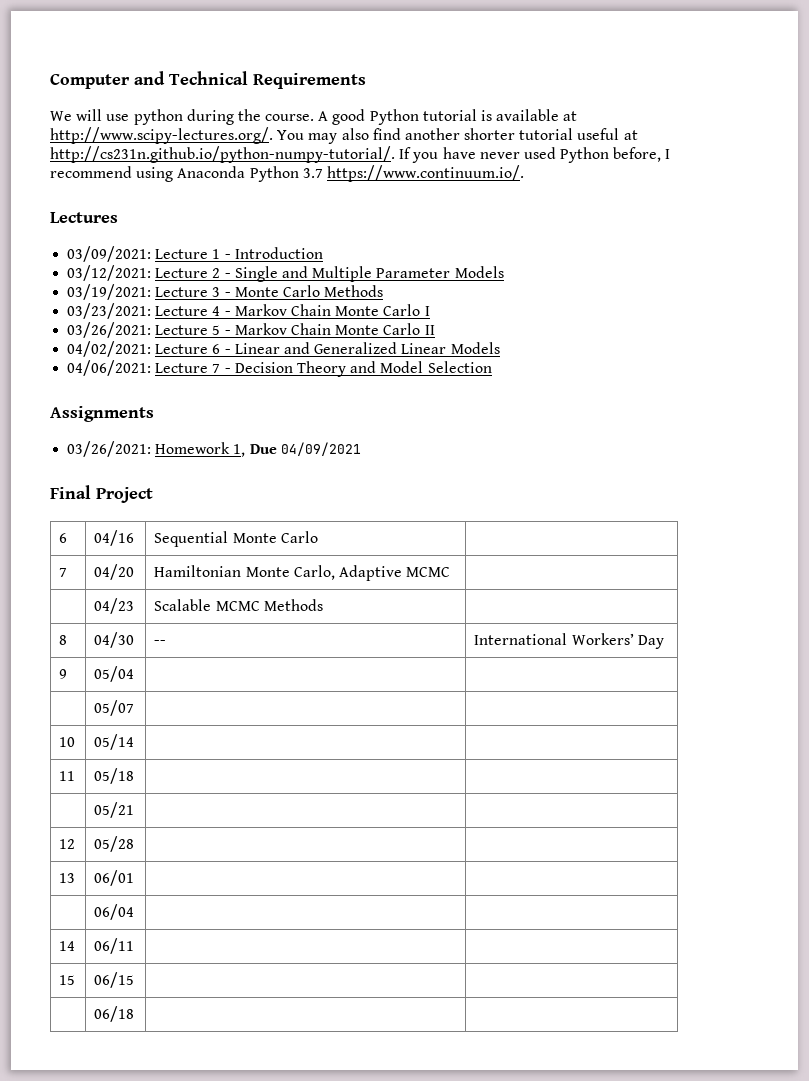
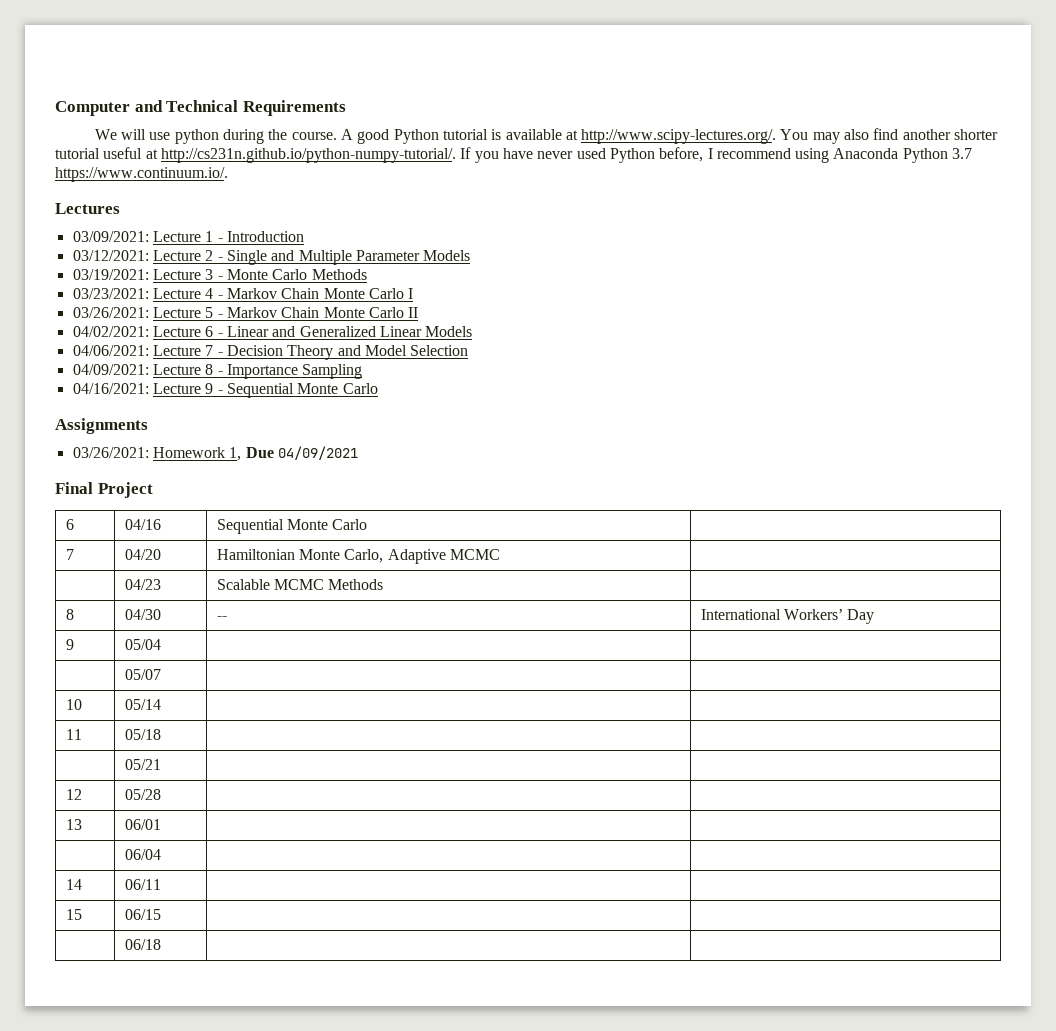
(492, 367) none -> [72,364,363,379] [72,383,378,398] // 04/09/2021: Lecture 8 - Importance Sampling // 04/16/2021: Lecture 9 - Sequential Monte Carlo

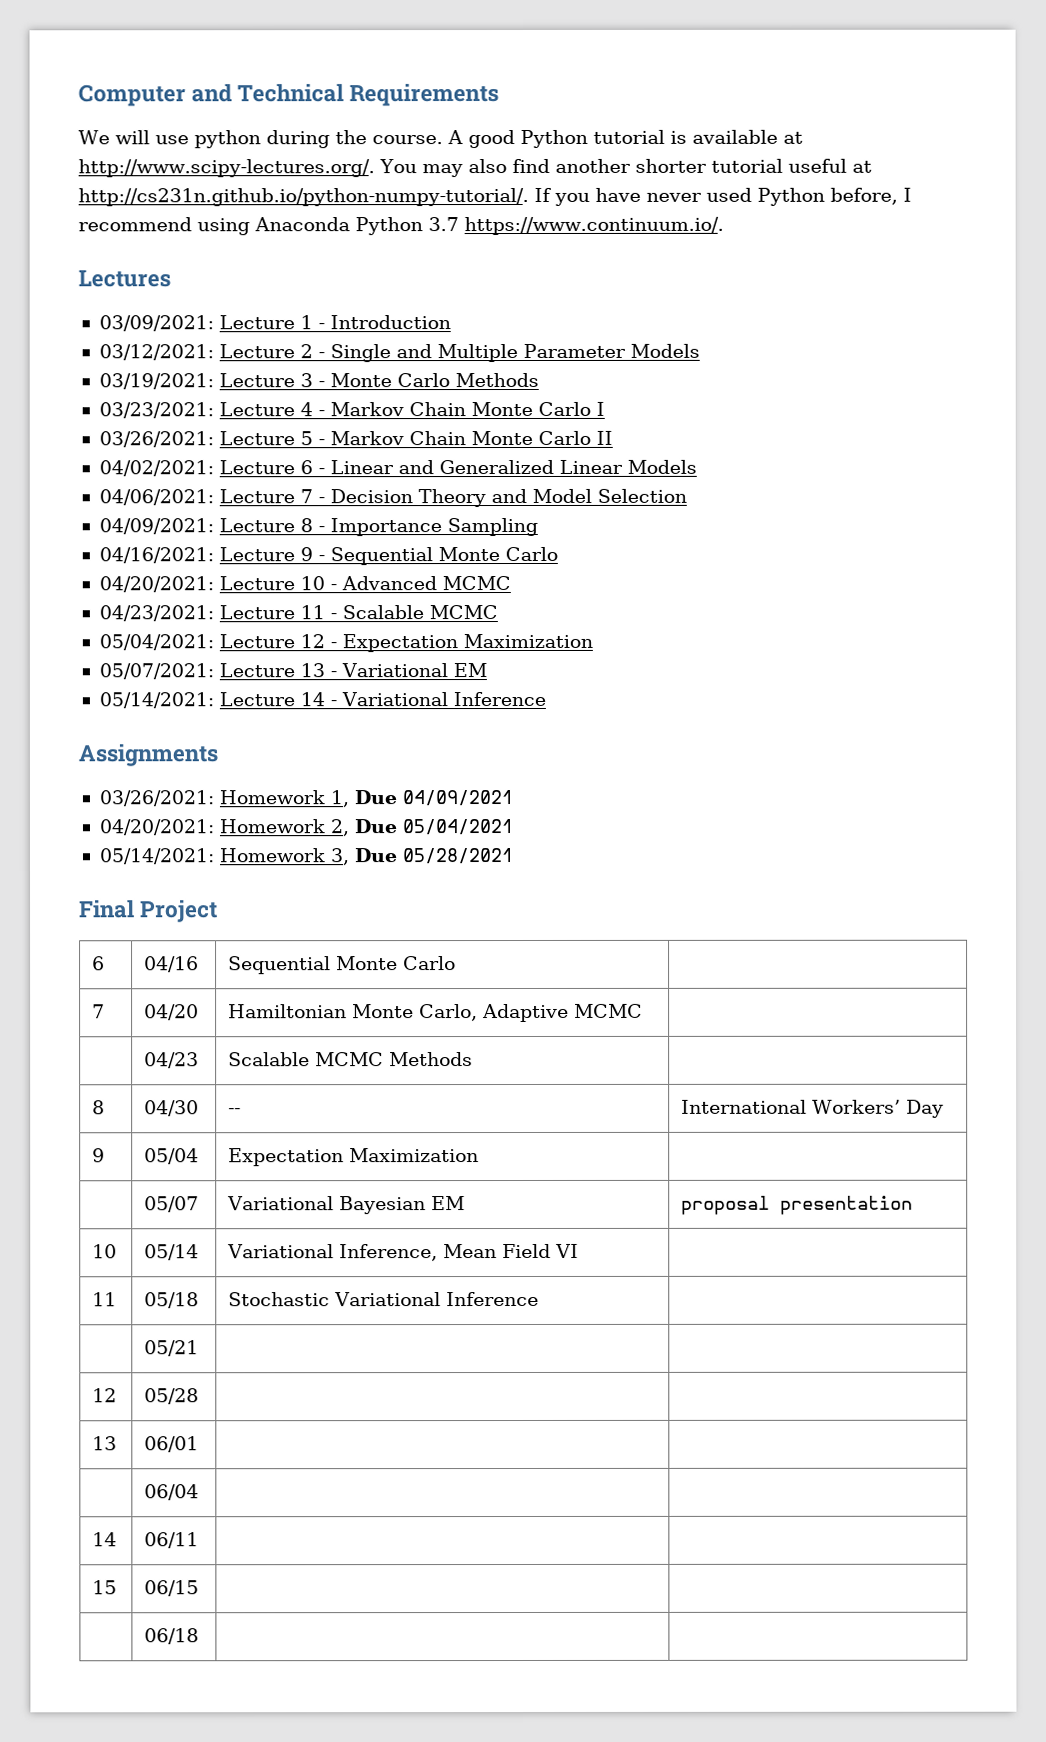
(378, 388) none -> [98,576,511,593] [98,605,498,622] [98,633,593,653] [98,663,487,680] [98,691,546,709] // 04/20/2021: Lecture 10 - Advanced MCMC // 04/23/2021: Lecture 11 - Scalable MCMC // 05/04/2021: Lecture 12 - Expectation Maximization // 05/07/2021: Lecture 13 - Variational EM // 05/14/2021: Lecture 14 - Variational Inference
(358, 453) none -> [98,819,513,837] [98,848,513,866] // 04/20/2021: Homework 2, Due 05/04/2021 // 05/14/2021: Homework 3, Due 05/28/2021
(161, 644) none -> [228,1148,480,1167] Expectation Maximization
[65,699,82,710] [124,699,161,710] | // 10 | 05/14 | -> [227,1196,466,1215] [681,1195,914,1215] [92,1244,118,1259] [144,1244,200,1261] [227,1243,580,1262] Variational Bayesian EM | proposal presentation // 10 | 05/14 | Variational Inference, Mean Field VI
(161, 734) none -> [228,1291,540,1307] Stochastic Variational Inference

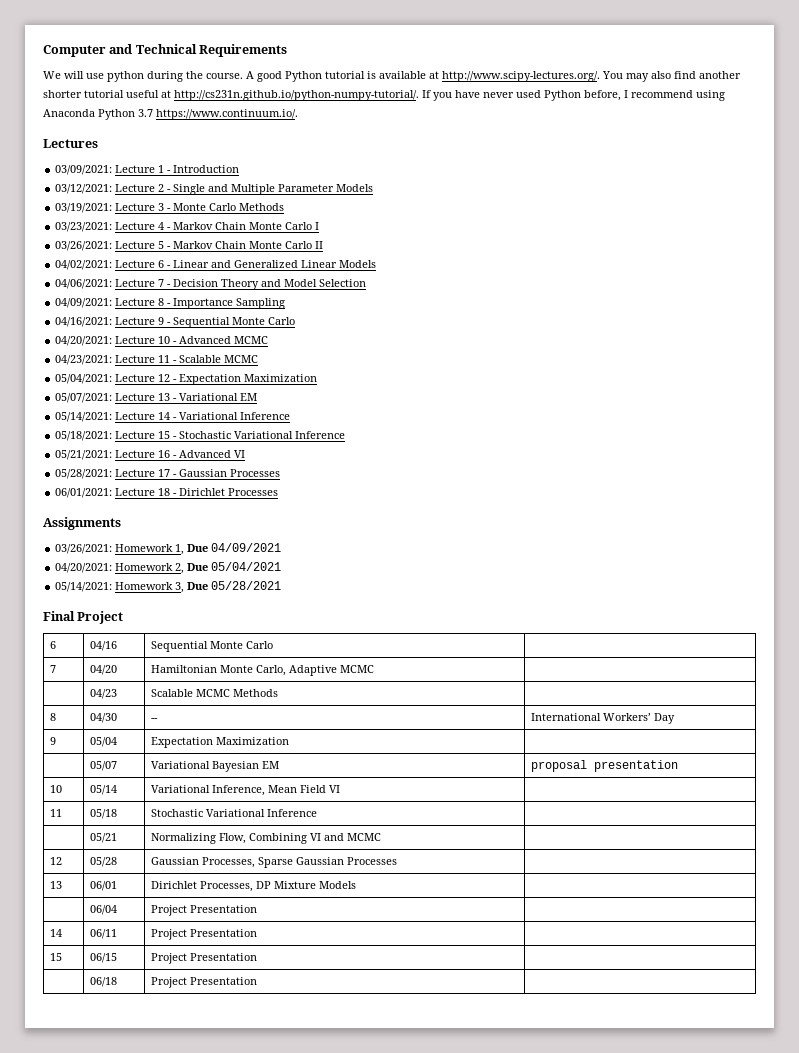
(546, 699) none -> [55,431,346,441] [55,450,246,460] [55,469,281,479] [55,488,279,498] // 05/18/2021: Lecture 15 - Stochastic Variational Inference // 05/21/2021: Lecture 16 - Advanced VI // 05/28/2021: Lecture 17 - Gaussian Processes // 06/01/2021: Lecture 18 - Dirichlet Processes
[92,1388,118,1403] [144,1388,200,1405] [92,1436,118,1451] [144,1436,200,1453] | // 12 | 05/28 | | // 13 | 06/01 | -> [151,833,382,844] [50,857,63,865] [90,857,118,867] [151,857,398,868] [50,881,63,889] [90,881,118,891] [151,881,357,892] Normalizing Flow, Combining VI and MCMC | // 12 | 05/28 | Gaussian Processes, Sparse Gaussian Processes | // 13 | 06/01 | Dirichlet Processes, DP Mixture Models
(200, 1492) none -> [151,905,258,916] Project Presentation
(200, 1540) none -> [151,929,258,940] Project Presentation
(200, 1588) none -> [151,953,258,964] Project Presentation
(200, 1636) none -> [151,977,258,988] Project Presentation

